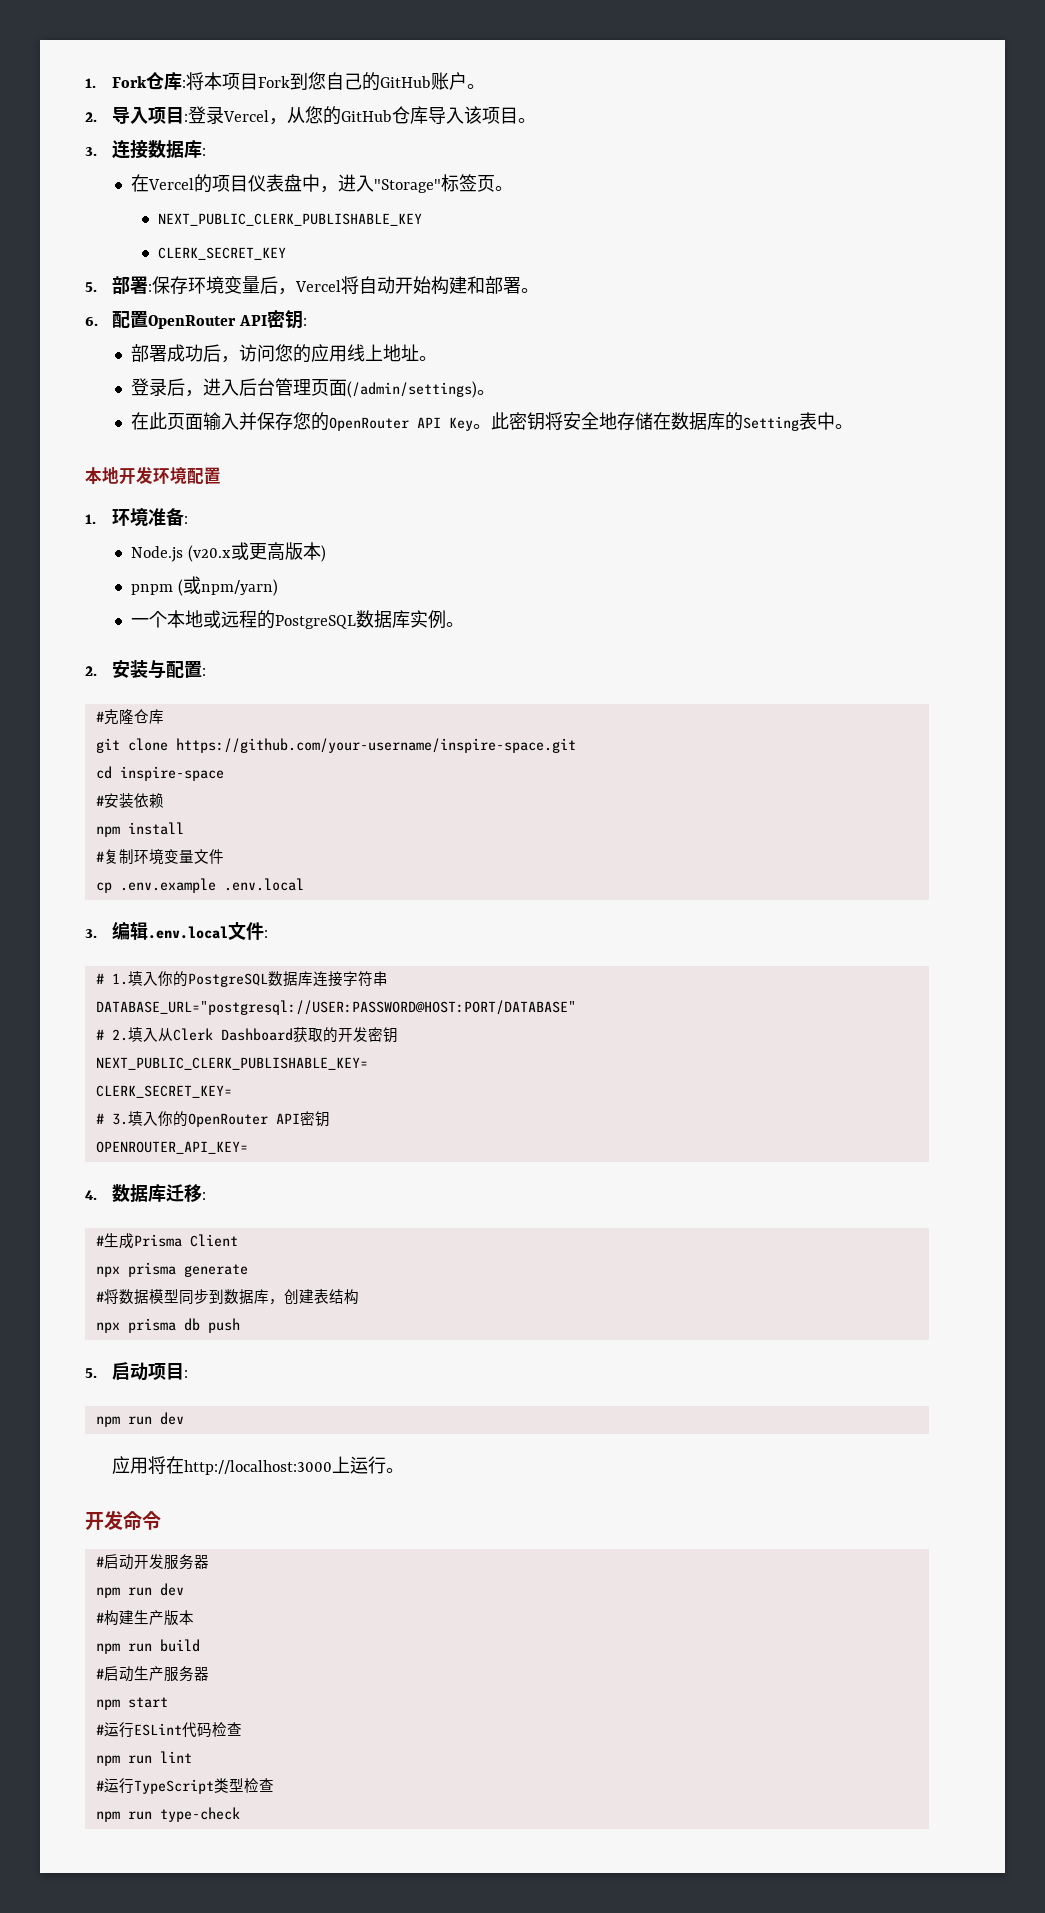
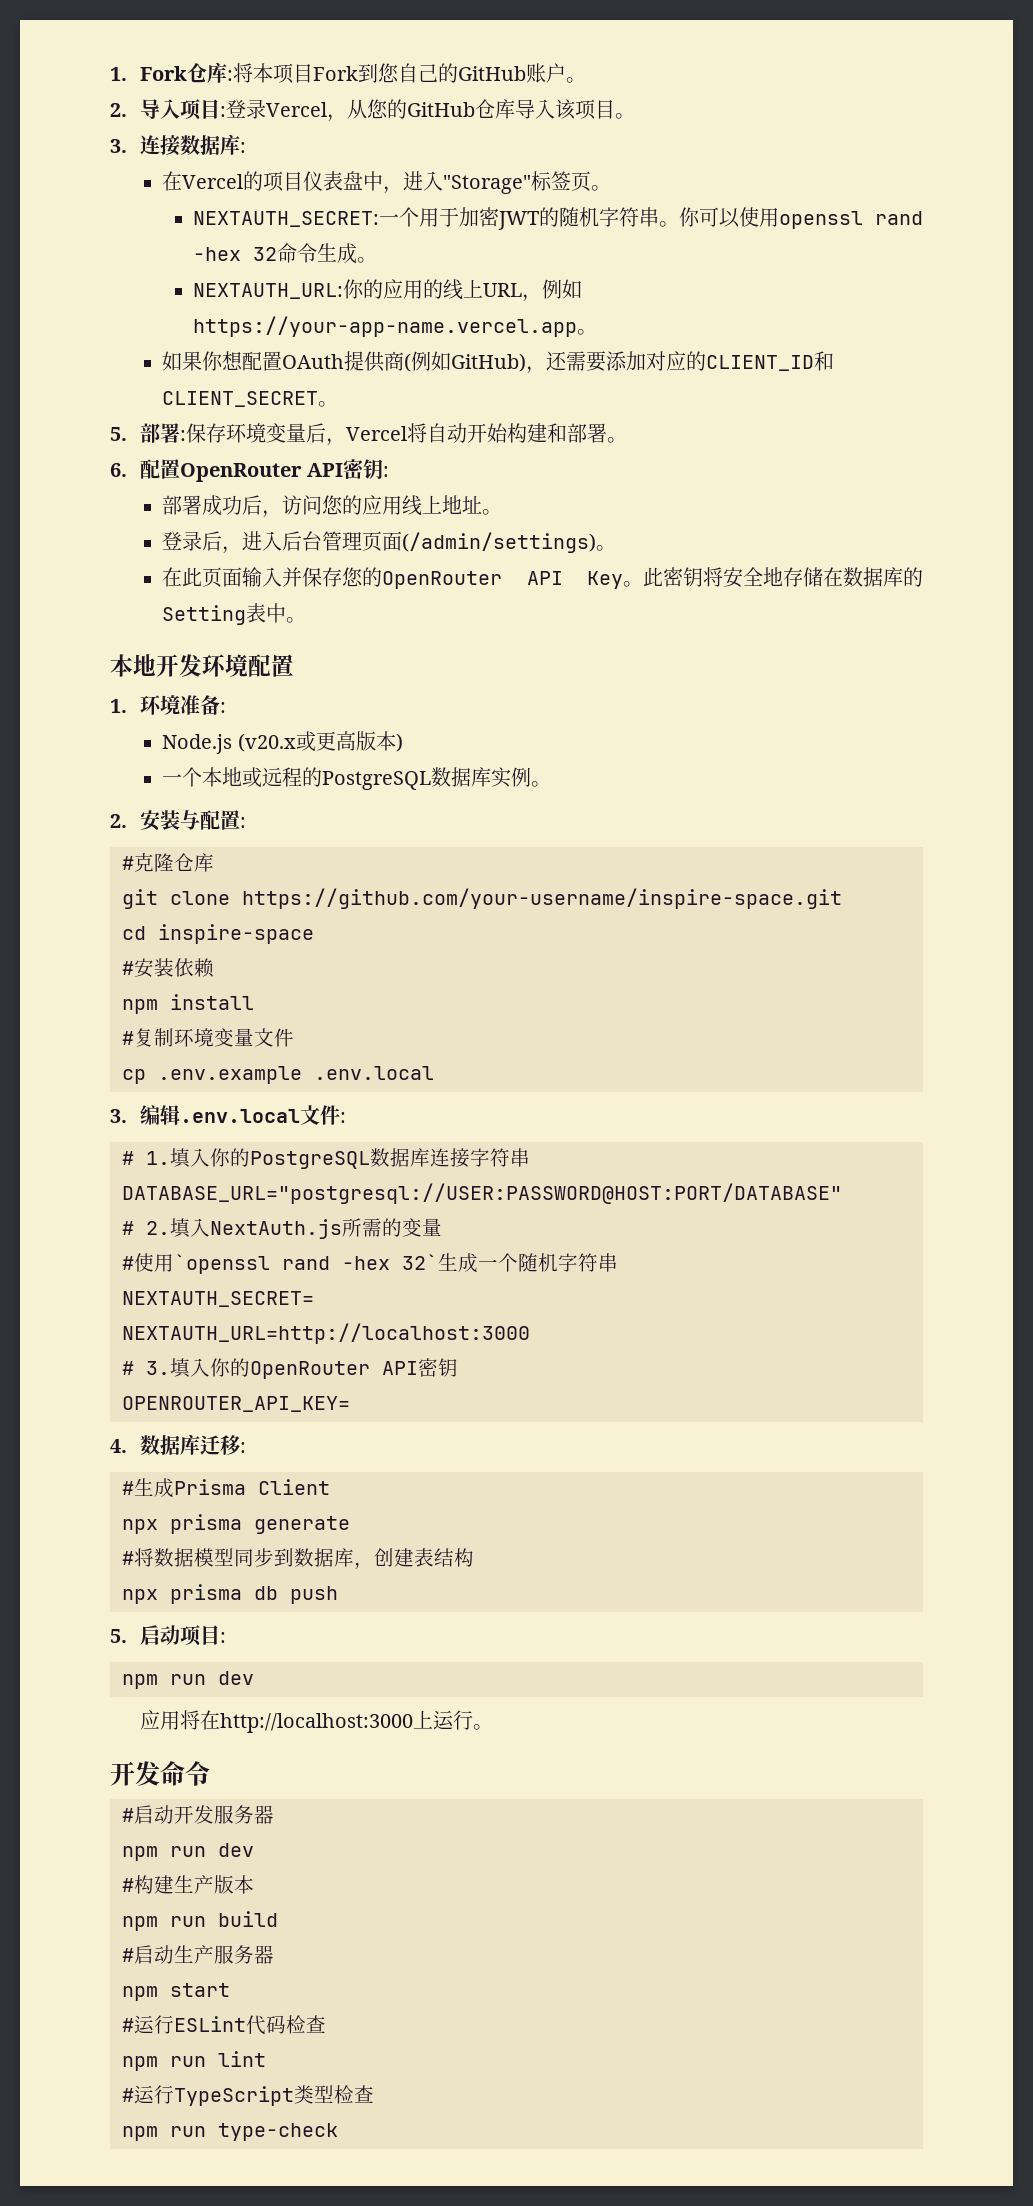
[158,213,423,226] [158,247,287,260] NEXT_PUBLIC_CLERK_PUBLISHABLE_KEY // CLERK_SECRET_KEY -> [192,207,923,230] [192,243,377,264] [192,279,582,302] [192,316,597,337] [162,351,835,374] [162,391,339,407] NEXTAUTH_SECRET:一个用于加密JWT的随机字符串。你可以使用openssl rand -hex 32命令生成。 // NEXTAUTH_URL:你的应用的线上URL，例如https://your-app-name.vercel.app。 // 如果你想配置OAuth提供商(例如GitHub)，还需要添加对应的CLIENT_ID和CLIENT_SECRET。
[131,576,279,596] // pnpm (或npm/yarn) -> (403, 742) none
[157,1027,398,1043] [95,1057,368,1070] [95,1085,232,1098] 从Clerk Dashboard获取的开发密钥 // NEXT_PUBLIC_CLERK_PUBLISHABLE_KEY= // CLERK_SECRET_KEY= -> [210,1218,442,1239] [122,1253,618,1274] [122,1291,314,1307] [122,1323,530,1344] NextAuth.js所需的变量 // #使用`openssl rand -hex 32`生成一个随机字符串 // NEXTAUTH_SECRET= // NEXTAUTH_URL=http://localhost:3000

